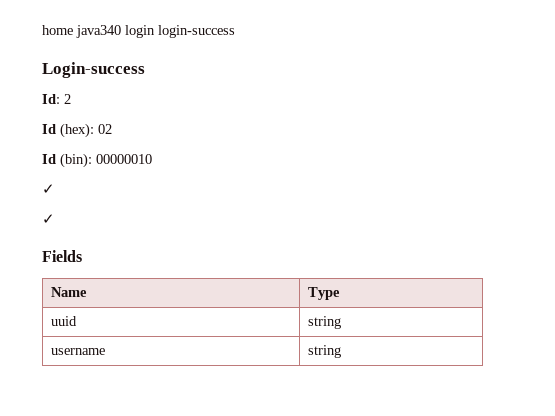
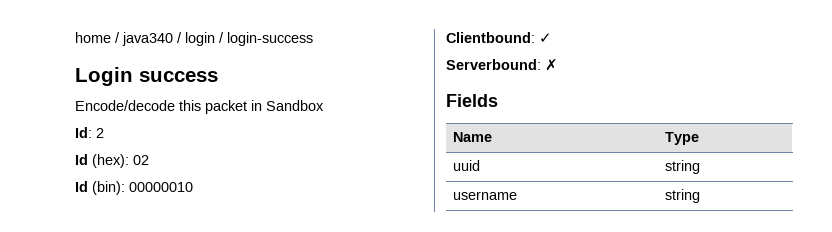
[76,25,235,38] [42,62,145,78] java340 login login-success // Login-success -> [115,32,313,46] [75,67,218,86] [75,100,324,114] / java340 / login / login-success // Login success // Encode/decode this packet in Sandbox
[42,184,55,194] [42,214,55,224] ✓ // ✓ -> [446,32,552,43] [446,59,558,71] Clientbound: ✓ // Serverbound: ✗

